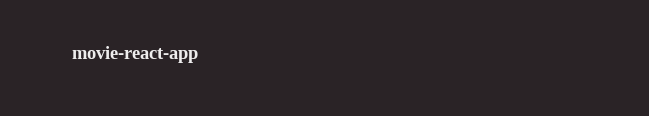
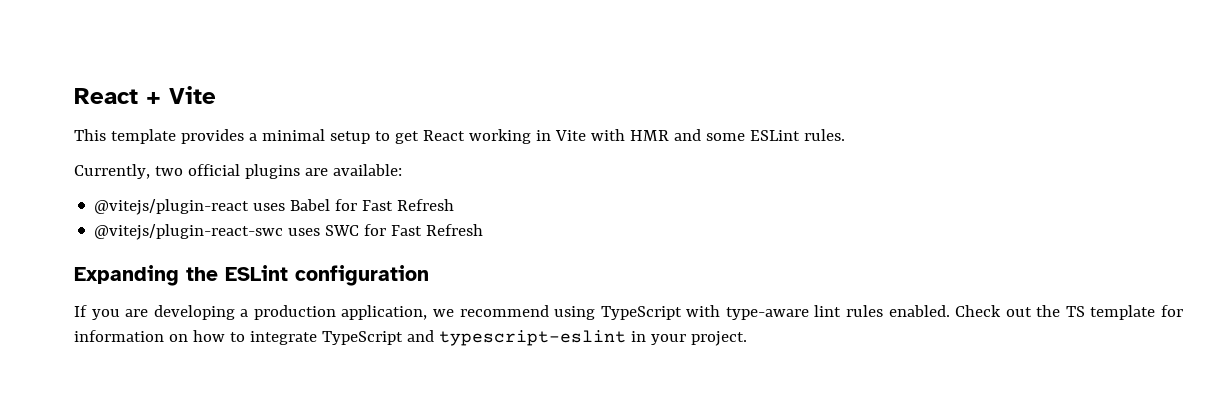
[72,46,198,63] movie-react-app -> [74,86,216,104] [74,129,845,144] [74,164,402,179] [94,199,455,215] [94,224,484,240] [74,265,429,286] [74,305,1183,320] [74,330,747,346] React + Vite // This template provides a minimal setup to get React working in Vite with HMR and some ESLint rules. // Currently, two official plugins are available: // @vitejs/plugin-react uses Babel for Fast Refresh // @vitejs/plugin-react-swc uses SWC for Fast Refresh // Expanding the ESLint configuration // If you are developing a production application, we recommend using TypeScript with type-aware lint rules enabled. Check out the TS template for information on how to integrate TypeScript and typescript-eslint in your project.

